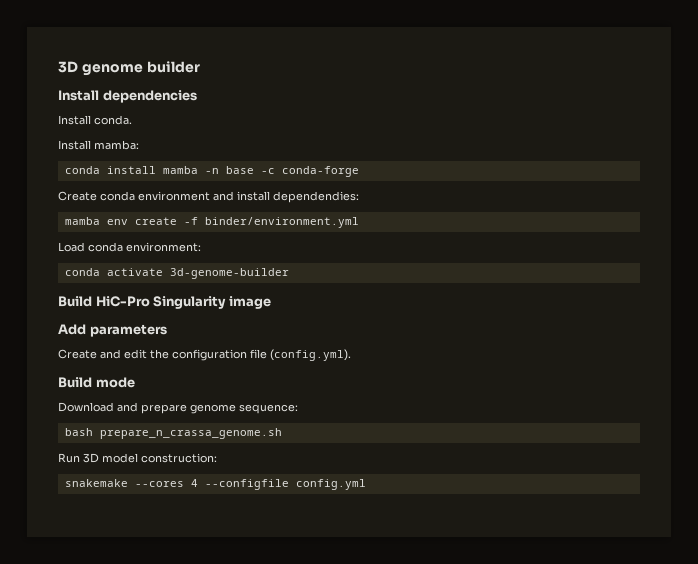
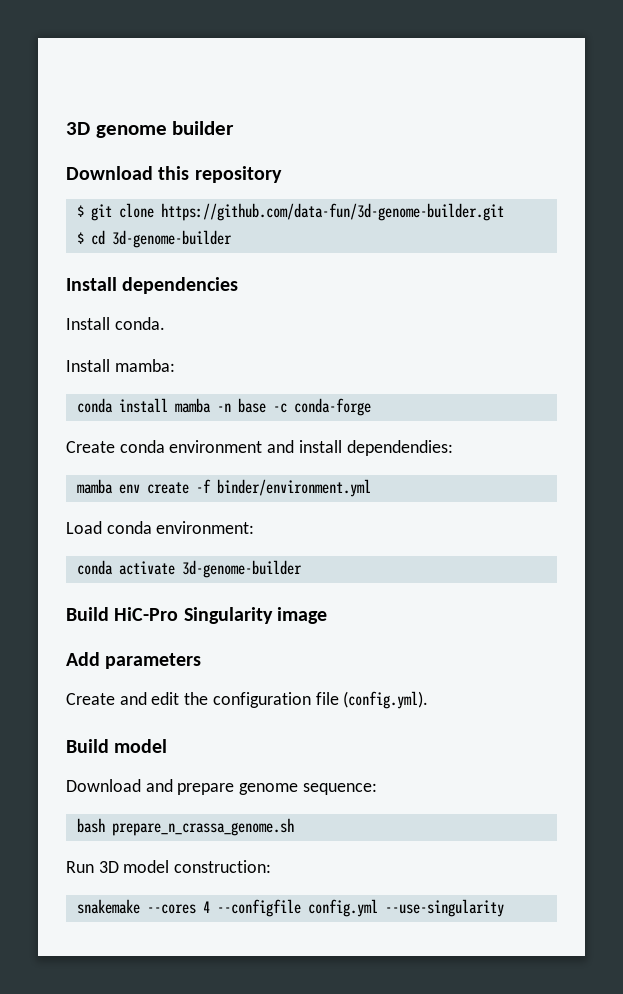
(200, 67) none -> [66,166,282,183] [76,203,504,221] [76,230,232,248] // Download this repository // $ git clone https://github.com/data-fun/3d-genome-builder.git // $ cd 3d-genome-builder
[95,377,135,388] mode -> [114,739,168,753] model
(366, 484) none -> [384,899,504,917] --use-singularity

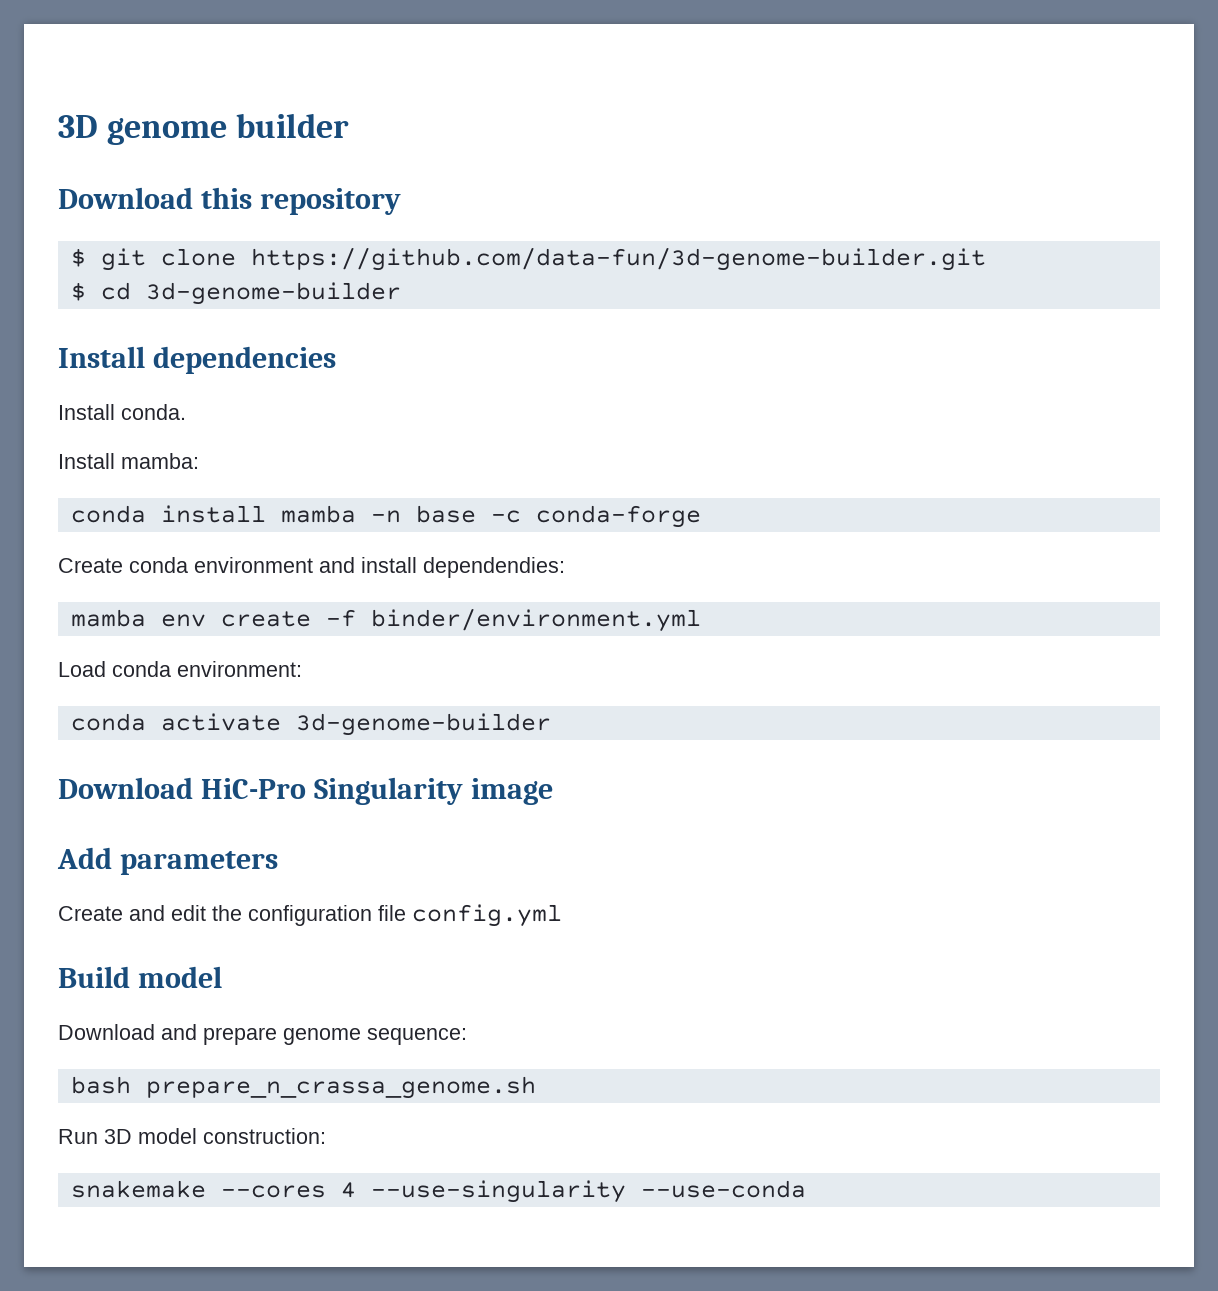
[66,607,109,621] Build -> [58,777,193,799] Download
[343,691,429,709] (config.yml). -> [412,904,562,927] config.yml
[216,899,504,917] --configfile config.yml --use-singularity -> [370,1180,806,1203] --use-singularity --use-conda

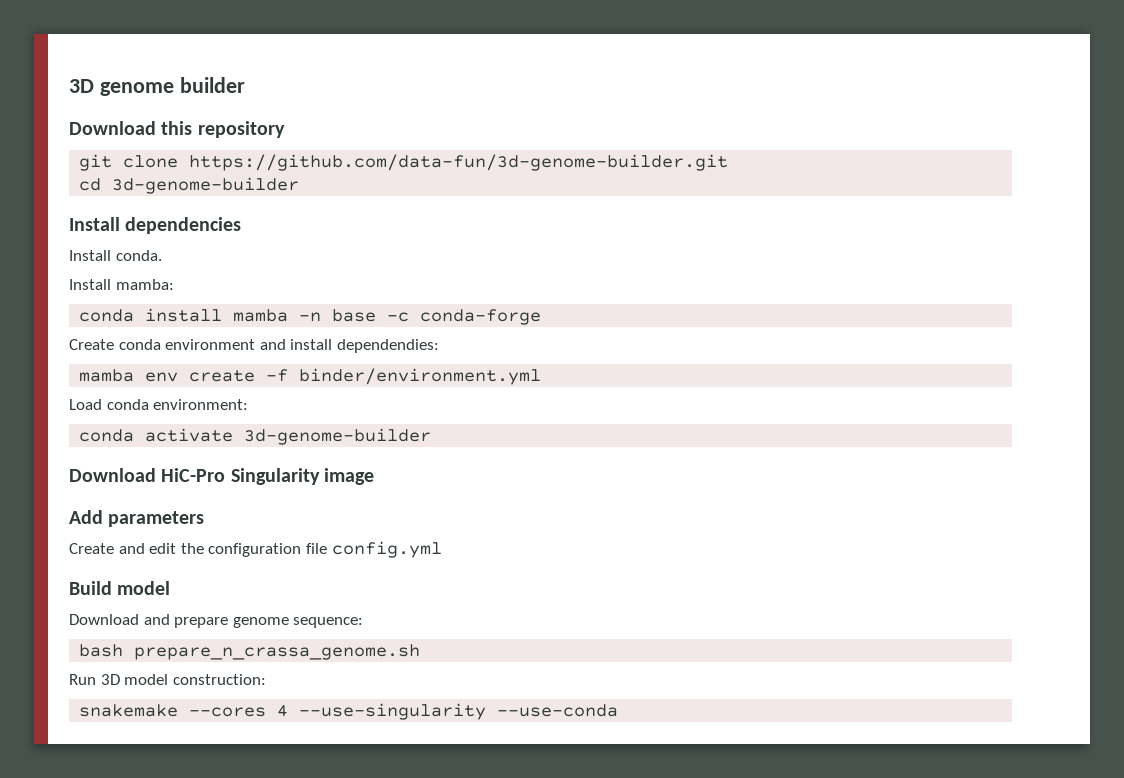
[70,248,86,267] $ -> (285, 129) none
[70,282,86,301] $ -> (729, 162) none

